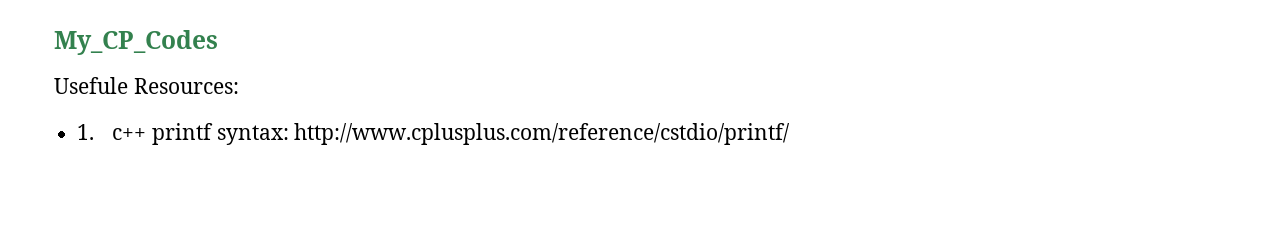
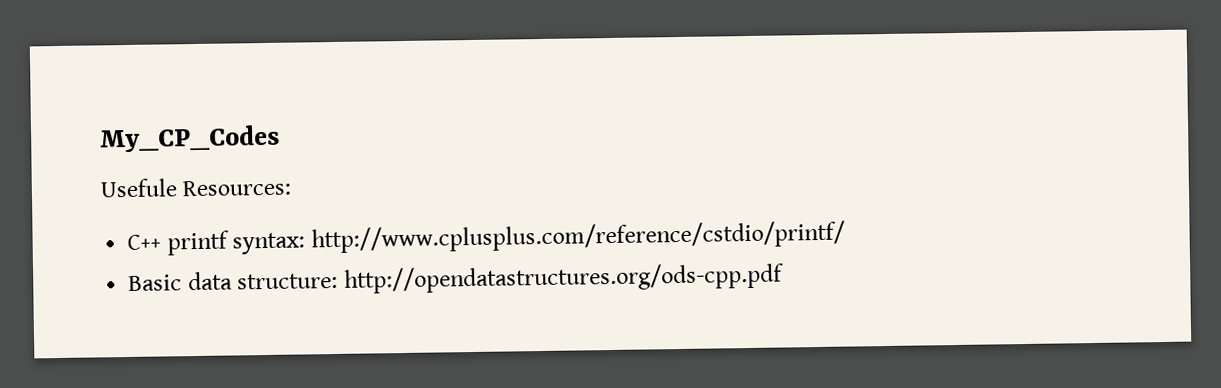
[77,124,147,140] 1. c++ -> [127,234,162,250] C++
(791, 134) none -> [128,262,784,294] // Basic data structure: http://opendatastructures.org/ods-cpp.pdf

